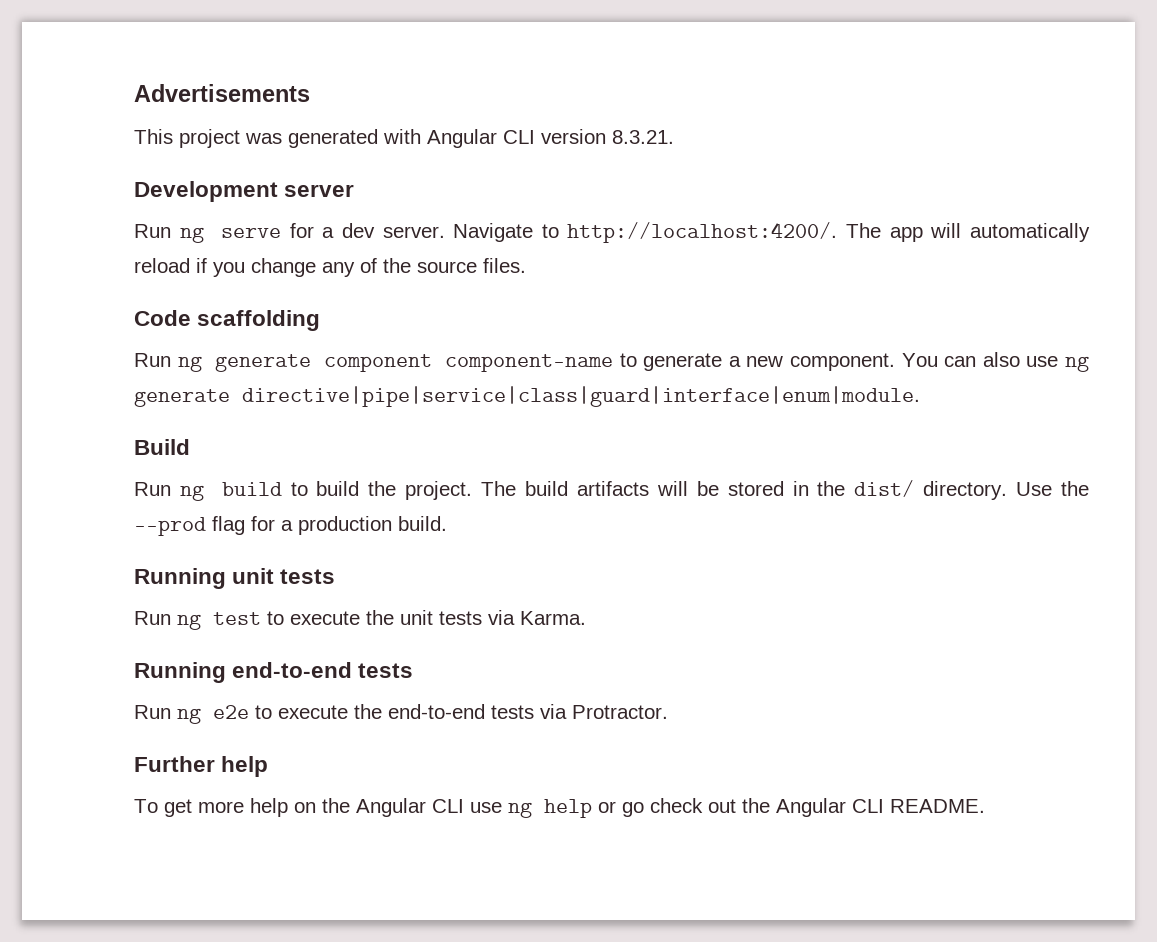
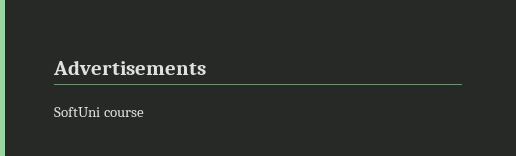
[134,129,674,148] [134,181,355,202] [134,222,1090,243] [134,258,526,277] [134,310,321,331] [134,352,1090,372] [134,386,920,407] [134,439,190,455] [134,480,1090,501] [134,516,447,536] [134,568,336,589] [134,610,586,630] [134,662,414,683] [134,704,668,724] [134,756,269,777] [134,798,985,818] This project was generated with Angular CLI version 8.3.21. // Development server // Run ng serve for a dev server. Navigate to http://localhost:4200/. The app will automatically reload if you change any of the source files. // Code scaffolding // Run ng generate component component-name to generate a new component. You can also use ng generate directive|pipe|service|class|guard|interface|enum|module. // Build // Run ng build to build the project. The build artifacts will be stored in the dist/ directory. Use the --prod flag for a production build. // Running unit tests // Run ng test to execute the unit tests via Karma. // Running end-to-end tests // Run ng e2e to execute the end-to-end tests via Protractor. // Further help // To get more help on the Angular CLI use ng help or go check out the Angular CLI README. -> [54,107,144,117] SoftUni course

